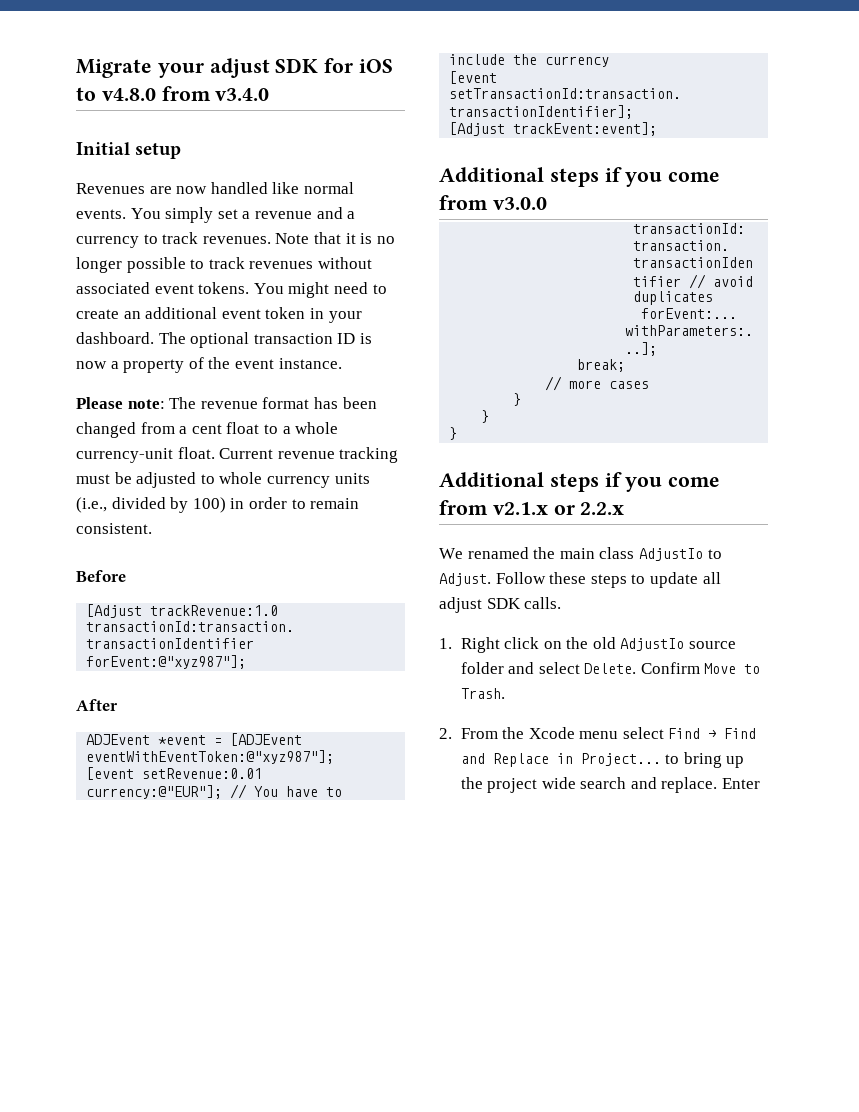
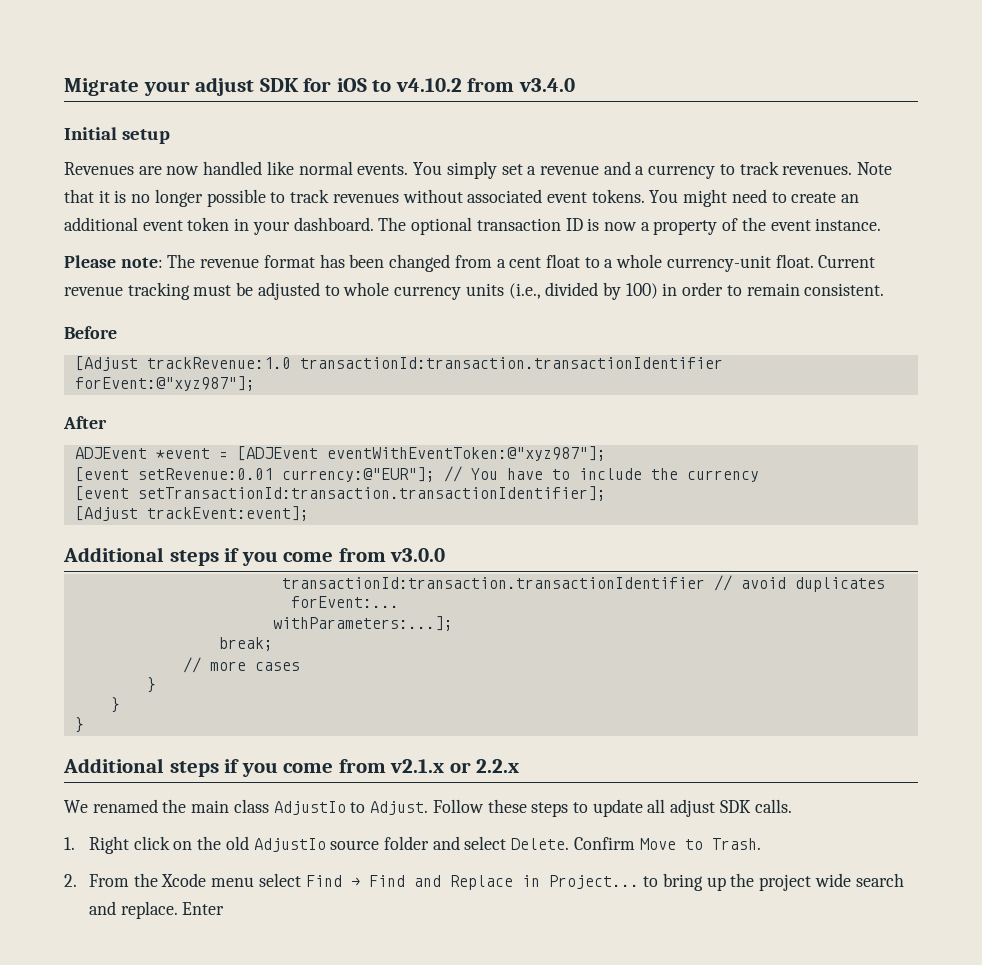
[101,88,156,101] v4.8.0 -> [395,78,462,92] v4.10.2

